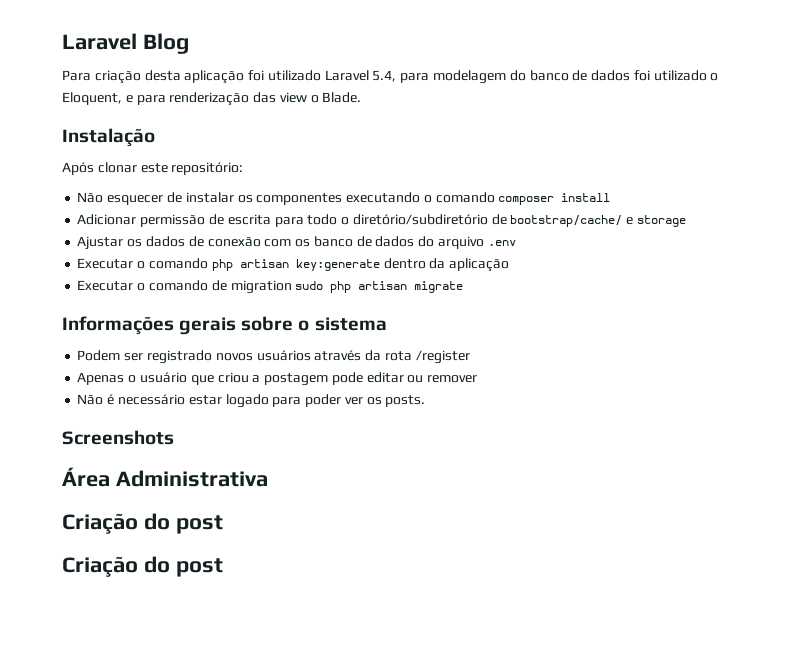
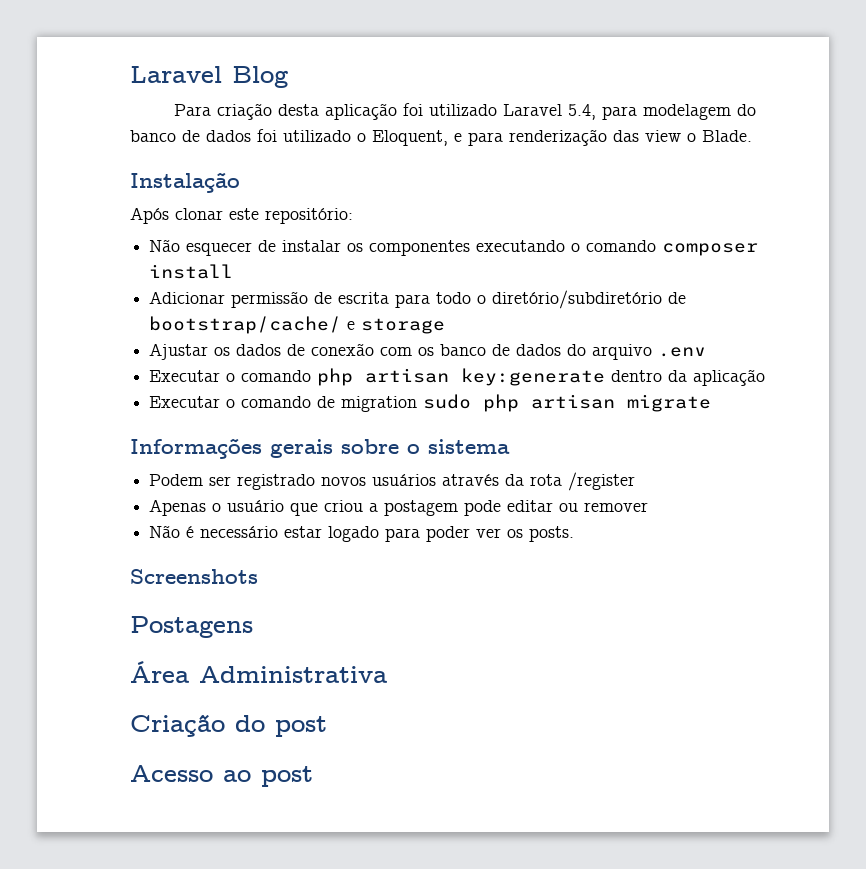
(174, 437) none -> [130,616,253,638] // Postagens
[62,556,170,577] Criação do -> [130,765,251,782] Acesso ao

